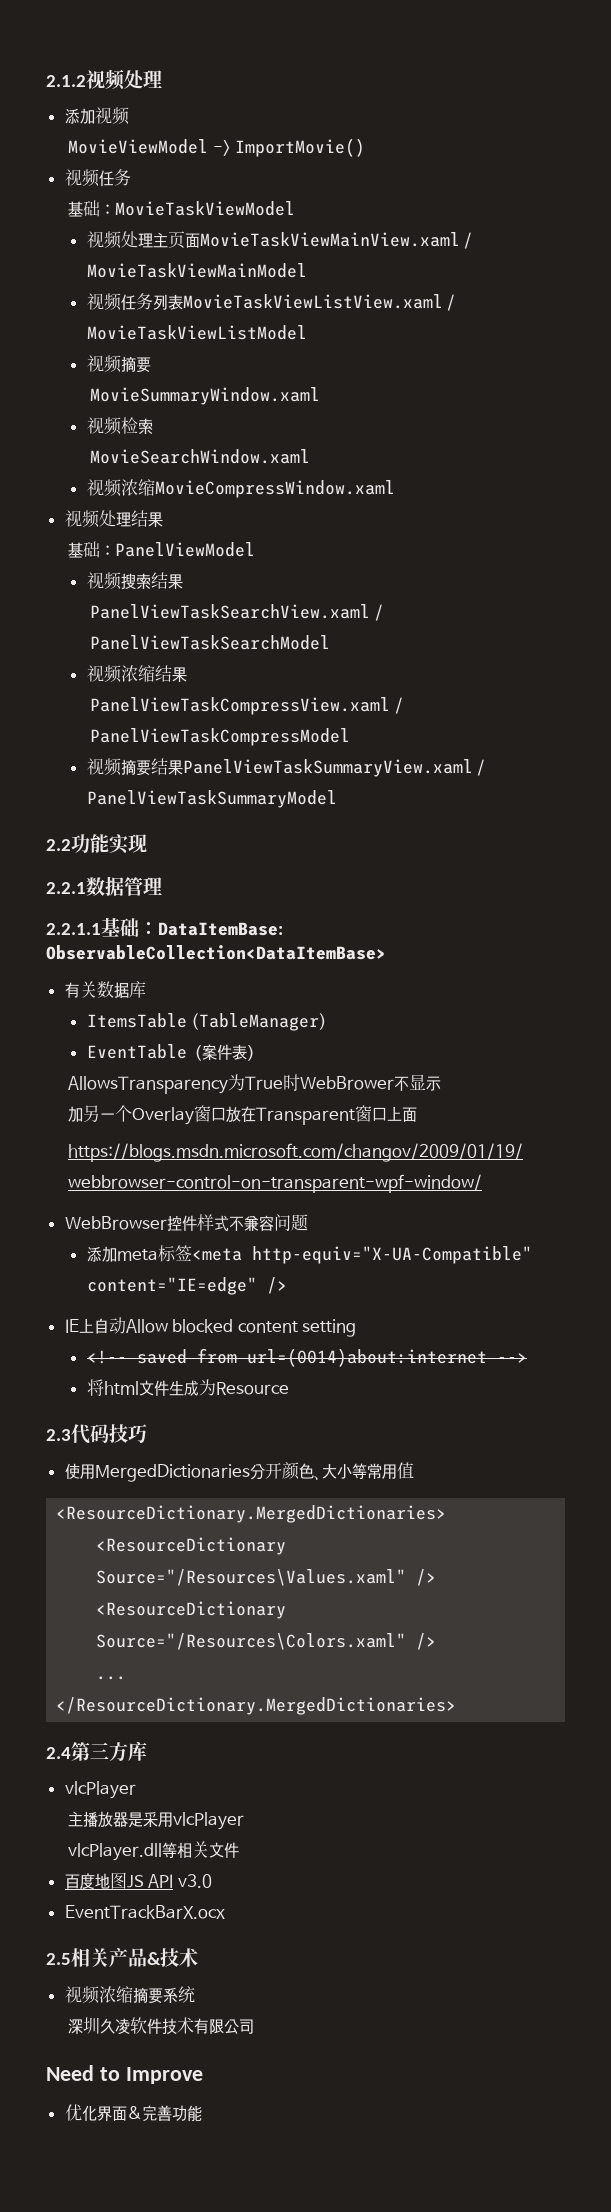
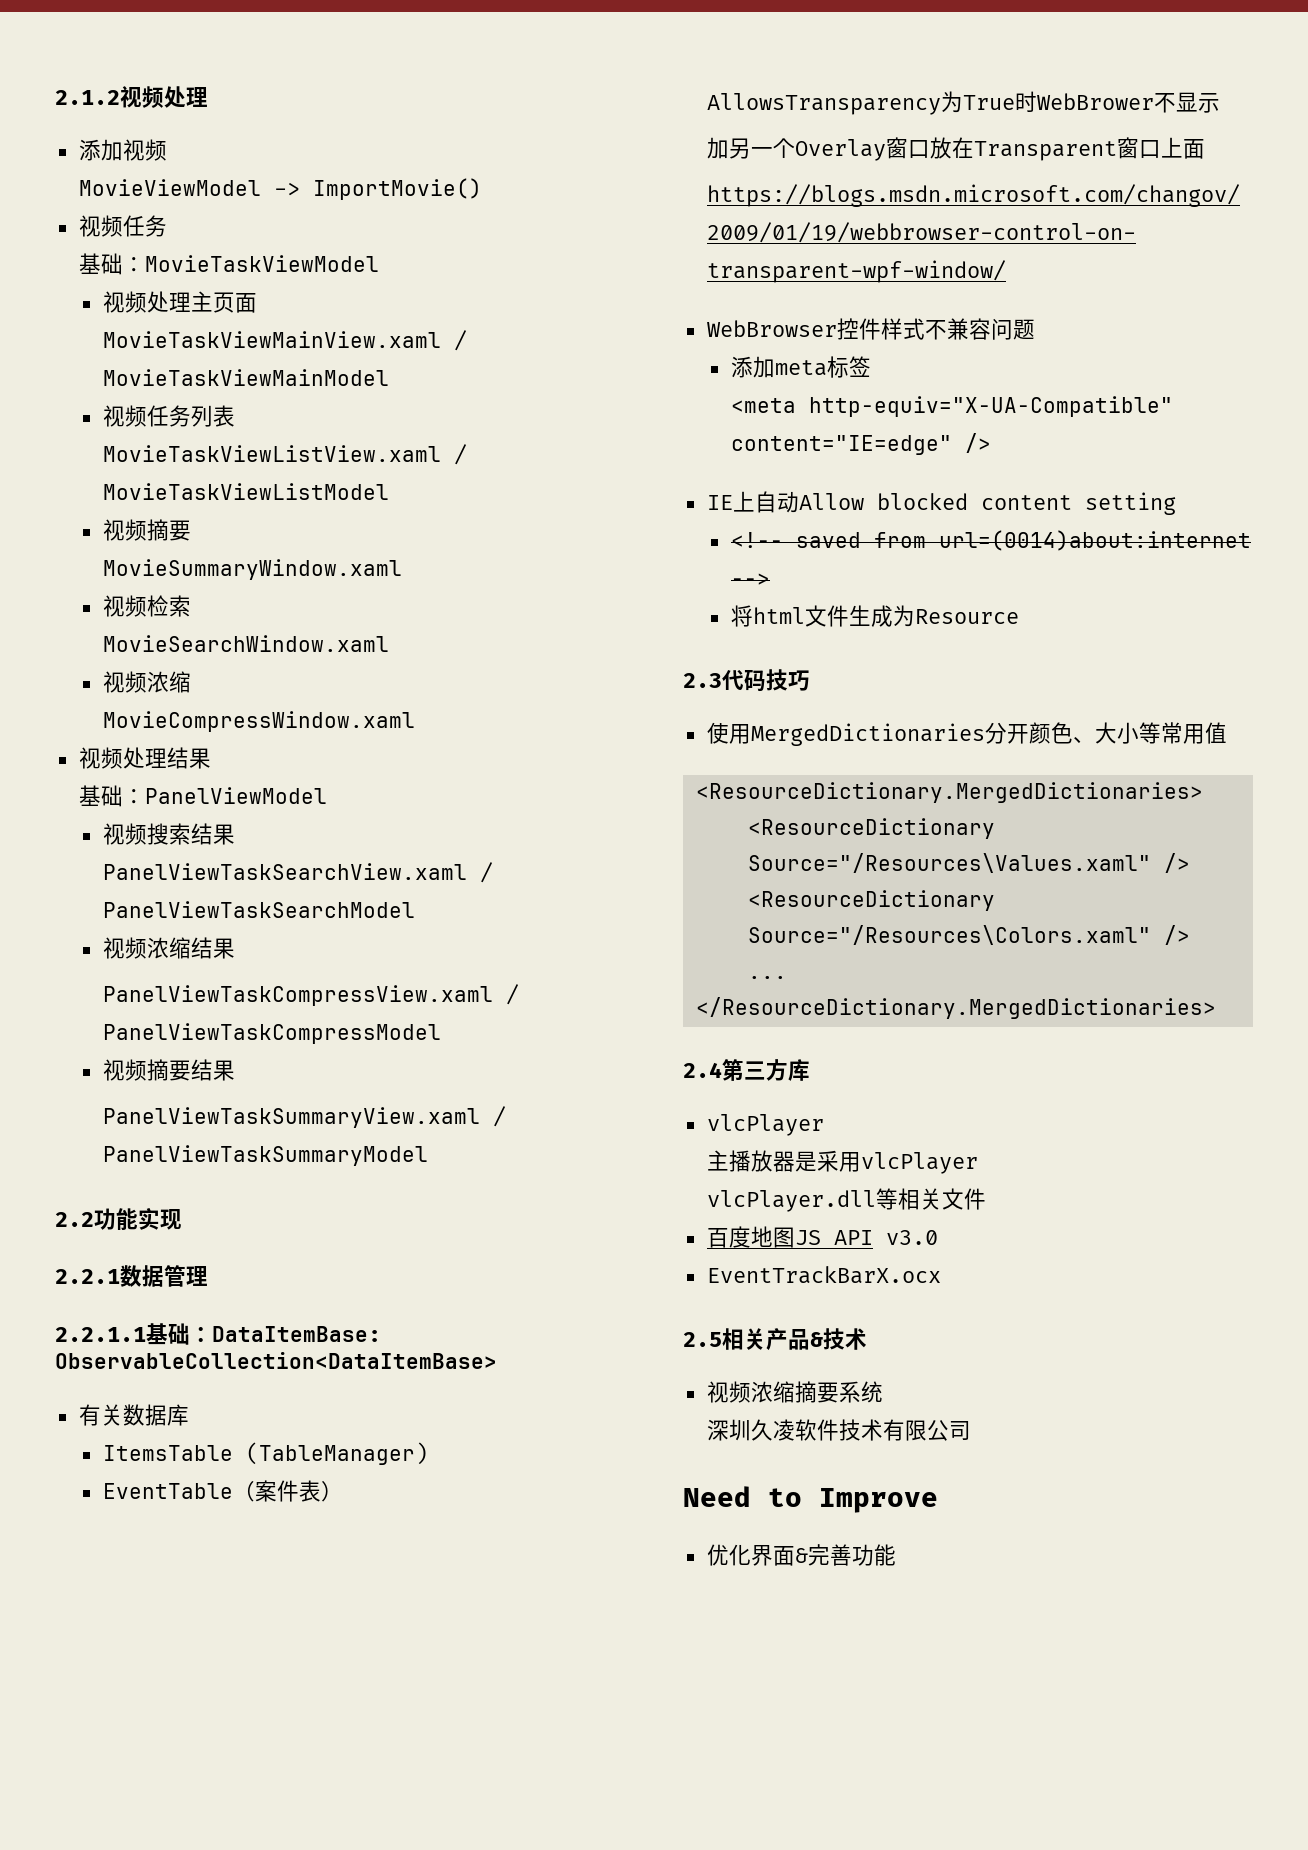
(200, 240) none -> (257, 303) //
(183, 302) none -> (235, 416) //
(155, 487) none -> (191, 682) //
(183, 767) none -> (235, 1070) //
(192, 1253) none -> (871, 366) //

